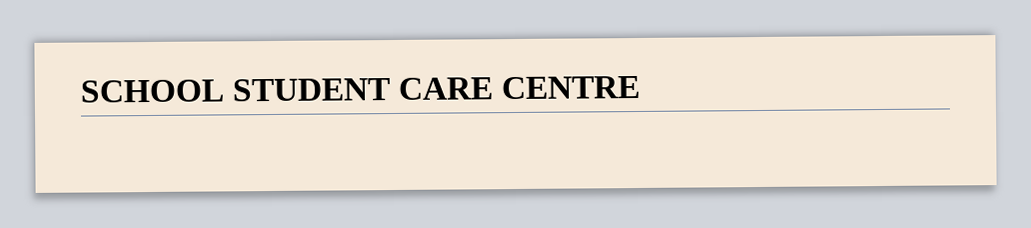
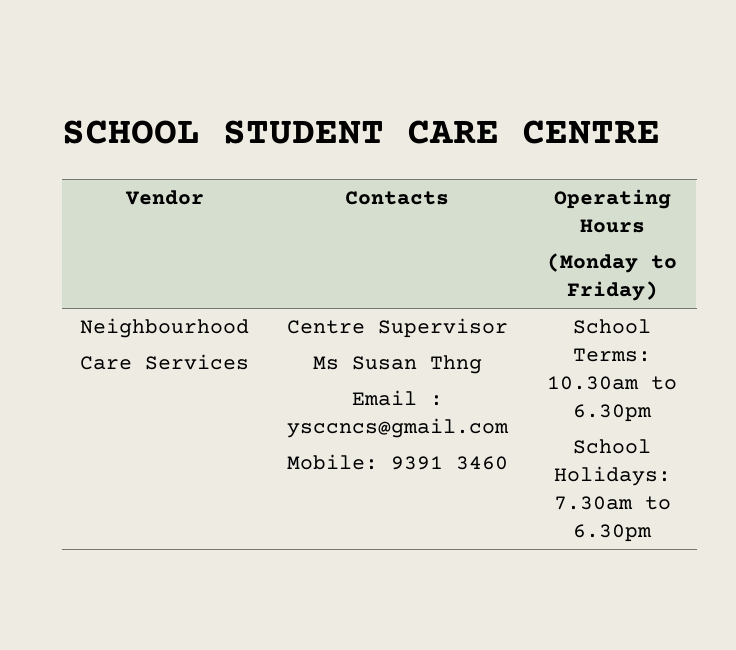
(641, 87) none -> [124,190,204,205] [345,191,449,205] [553,189,671,209] [579,219,645,233] [547,253,677,273] [566,281,658,301] [80,318,249,338] [80,354,249,370] [286,318,508,338] [312,355,482,374] [351,390,443,406] [286,418,509,438] [286,454,508,470] [573,319,651,334] [573,348,651,362] [547,376,677,390] [573,404,652,422] [573,439,651,454] [553,466,671,486] [553,496,671,510] [573,524,652,542] // Vendor | Contacts | Operating Hours // (Monday to Friday) // Neighbourhood // Care Services | Centre Supervisor // Ms Susan Thng // Email : ysccncs@gmail.com // Mobile: 9391 3460 | School Terms: 10.30am to 6.30pm // School Holidays: 7.30am to 6.30pm

